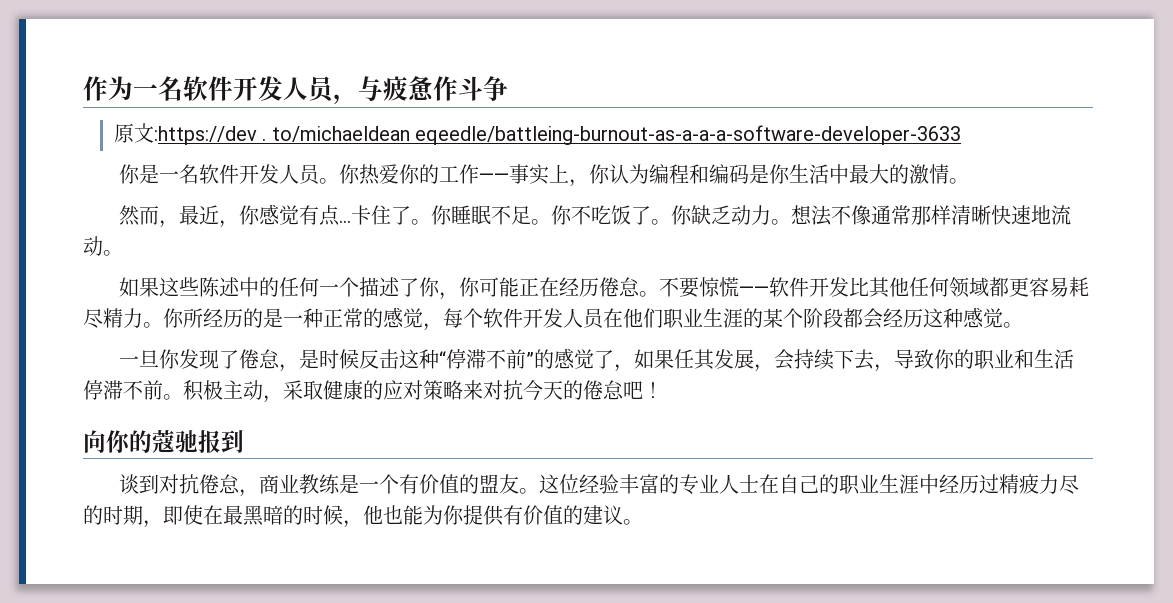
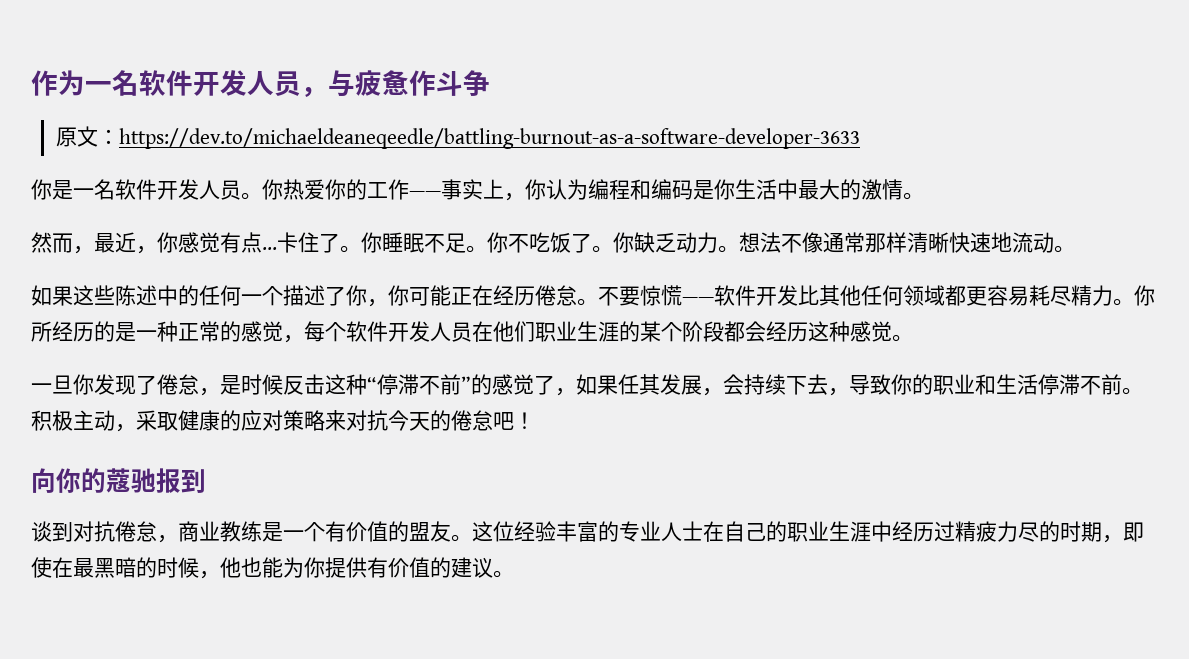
[154,125,962,145] :https://dev . to/michaeldean eqeedle/battleing-burnout-as-a-a-a-software-developer-3633 -> [98,128,861,149] ：https://dev.to/michaeldeaneqeedle/battling-burnout-as-a-software-developer-3633

